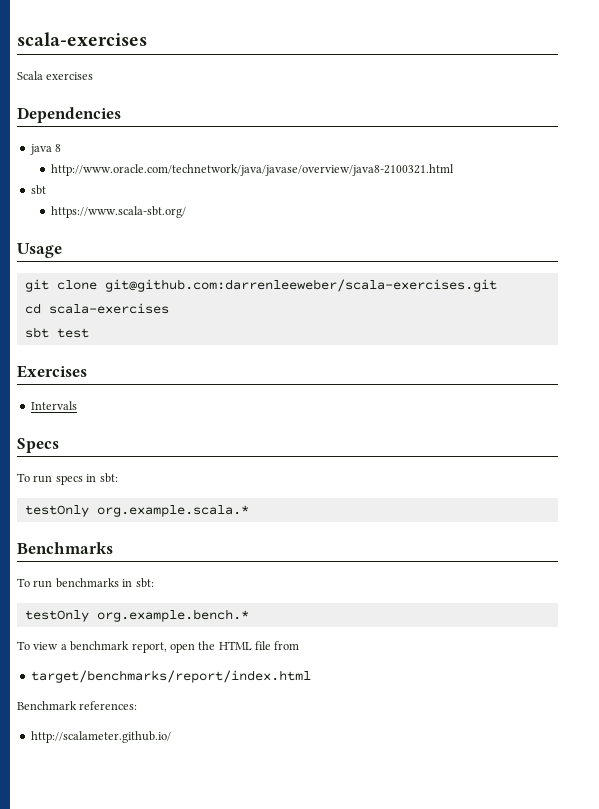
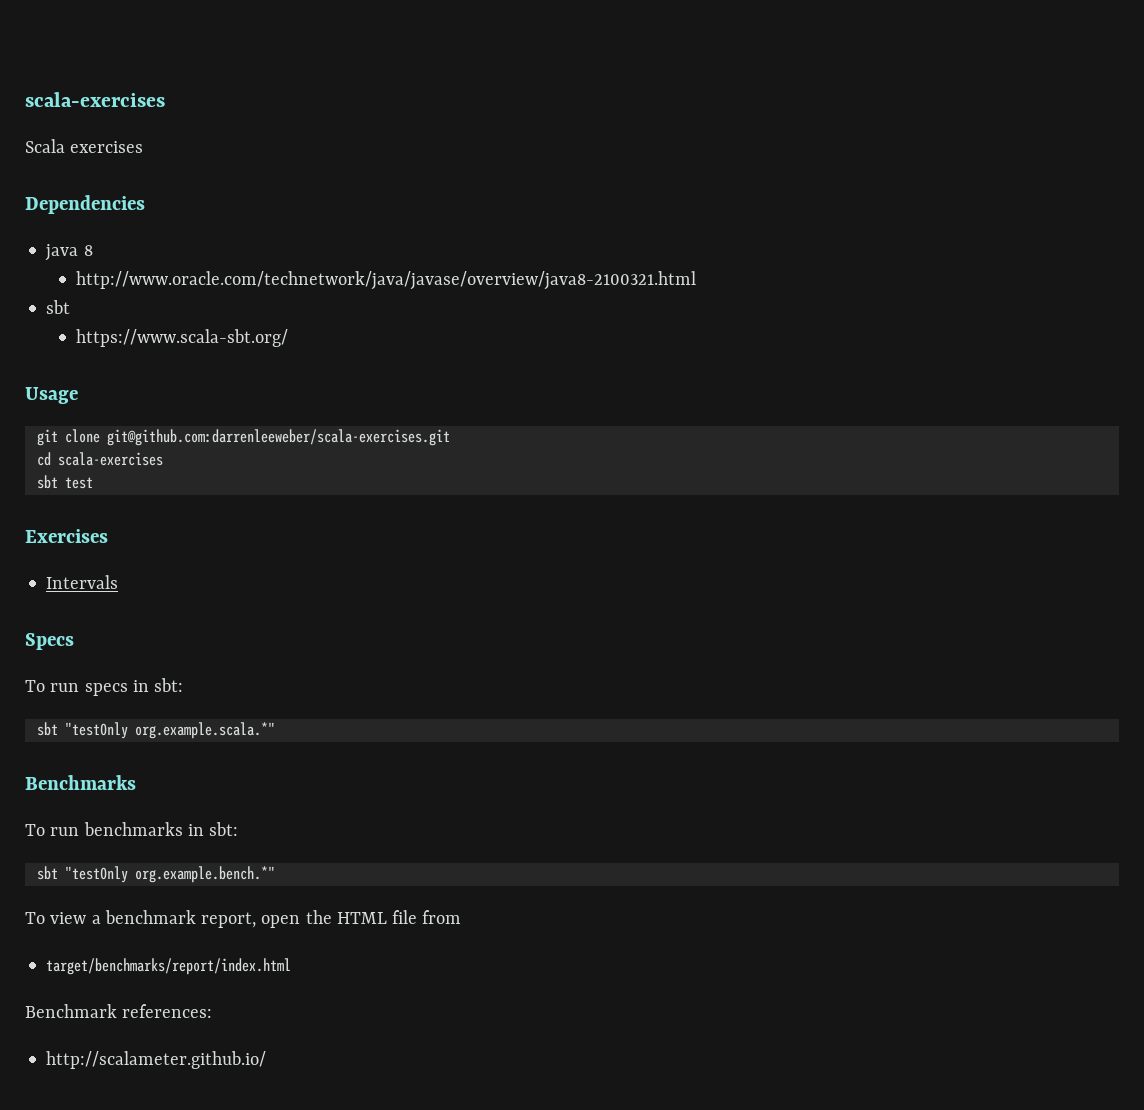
[24,505,249,517] testOnly org.example.scala.* -> [36,722,275,739] sbt "testOnly org.example.scala.*"
[24,609,249,622] testOnly org.example.bench.* -> [36,866,275,883] sbt "testOnly org.example.bench.*"

